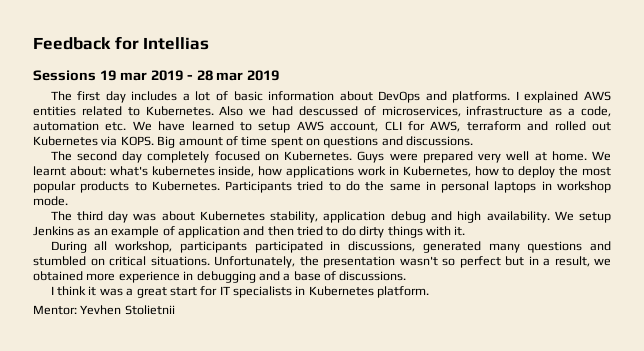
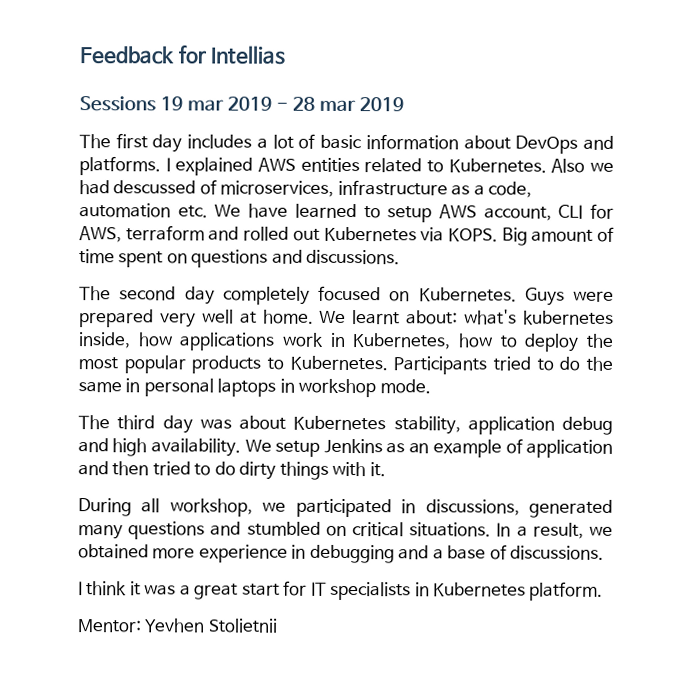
[179,241,247,253] participants -> [262,502,287,512] we
[214,256,539,268] Unfortunately, the presentation wasn't so perfect but in -> [496,522,512,537] In

